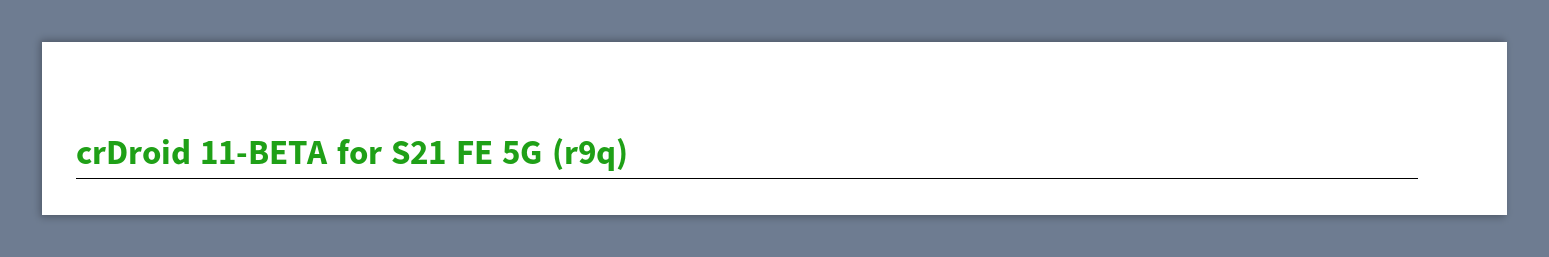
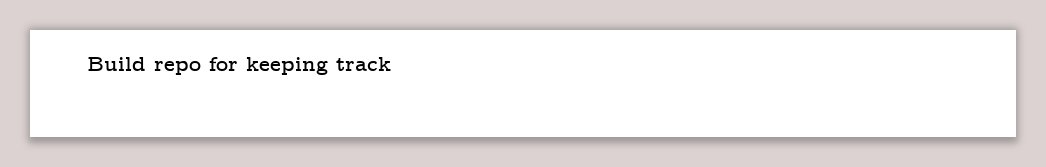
[76,138,628,171] crDroid 11-BETA for S21 FE 5G (r9q) -> [87,57,391,75] Build repo for keeping track

